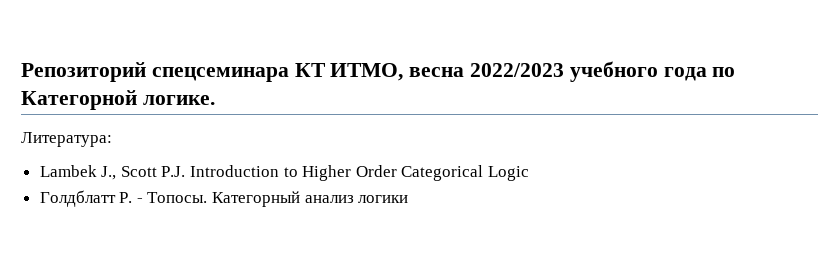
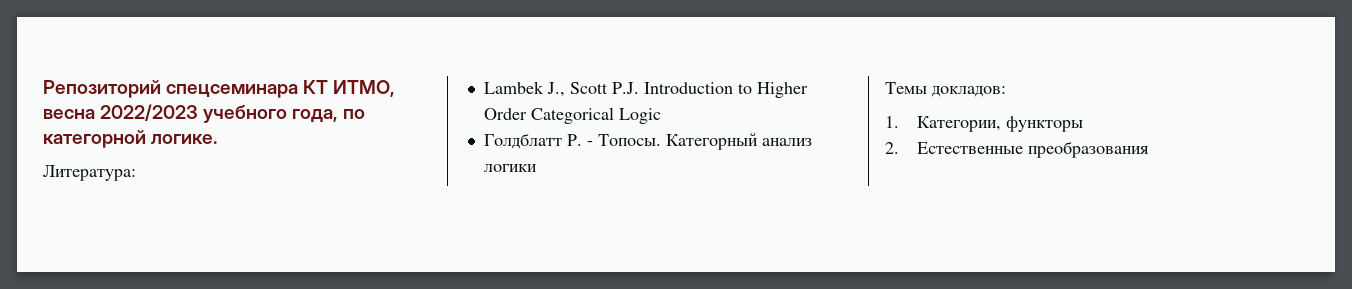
[663,67,736,81] [21,90,137,110] года по Категорной -> [292,109,365,123] [43,130,146,148] года, по категорной
(409, 199) none -> [885,82,1006,97] [885,116,1083,132] [885,141,1149,158] // Темы докладов: // 1. Категории, функторы // 2. Естественные преобразования

